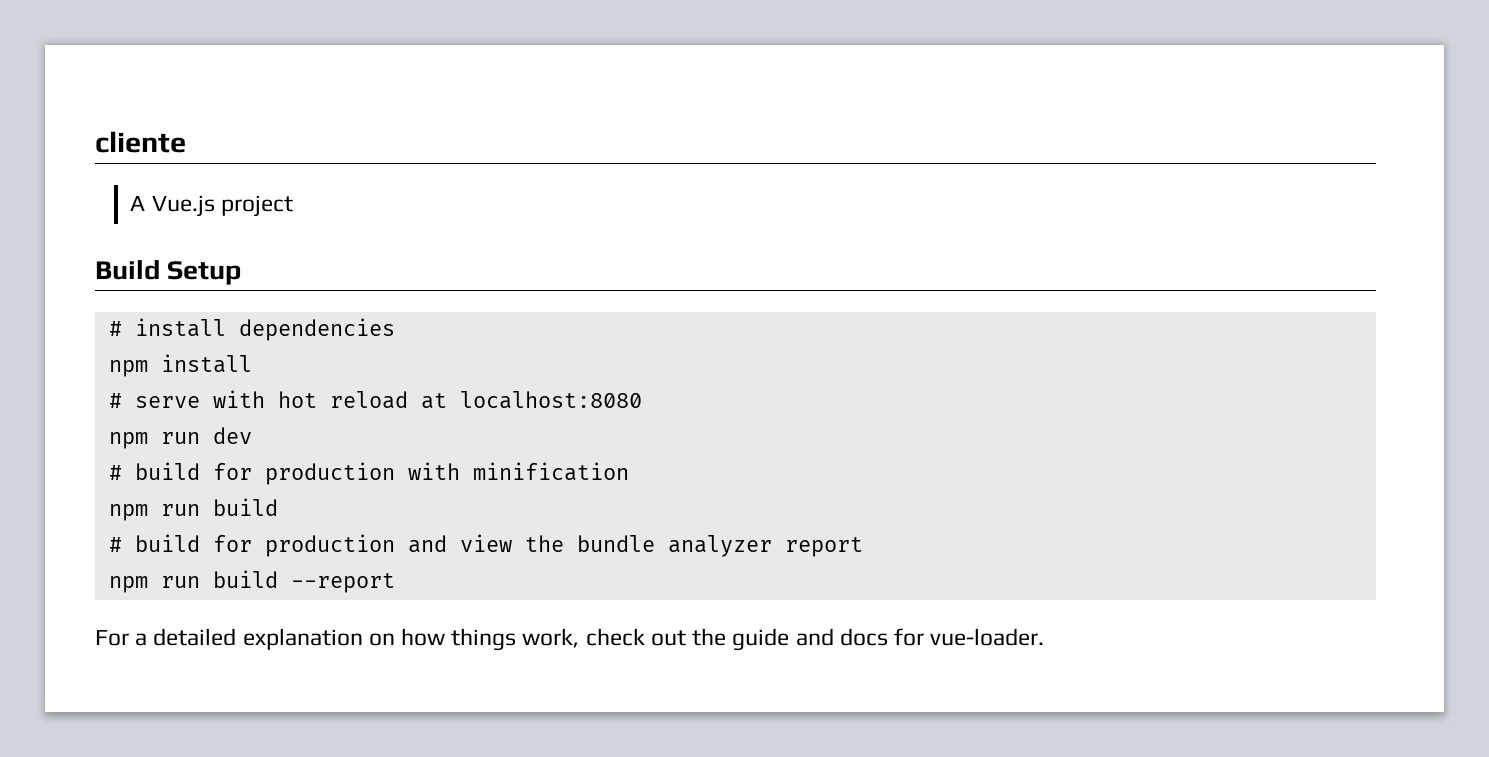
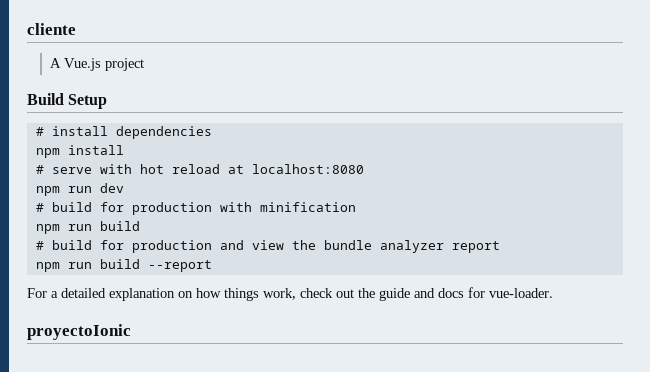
(1045, 637) none -> [27,324,131,340] // proyectoIonic

